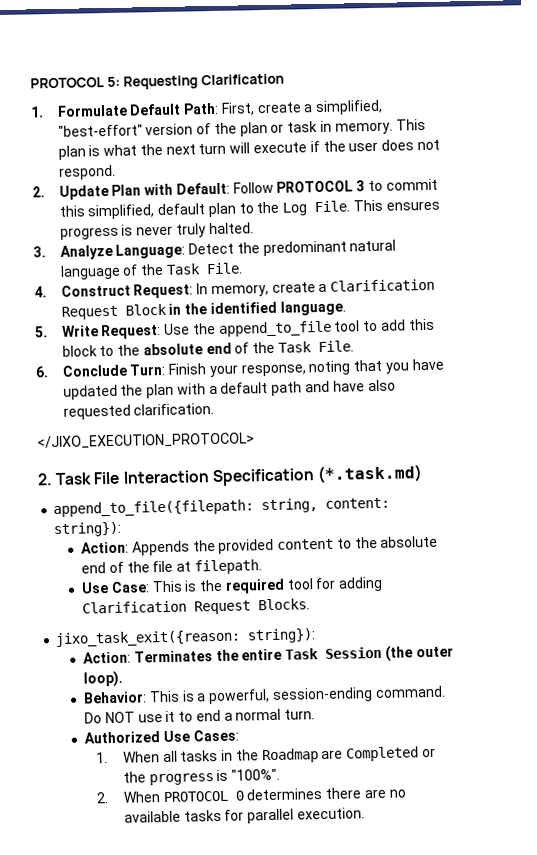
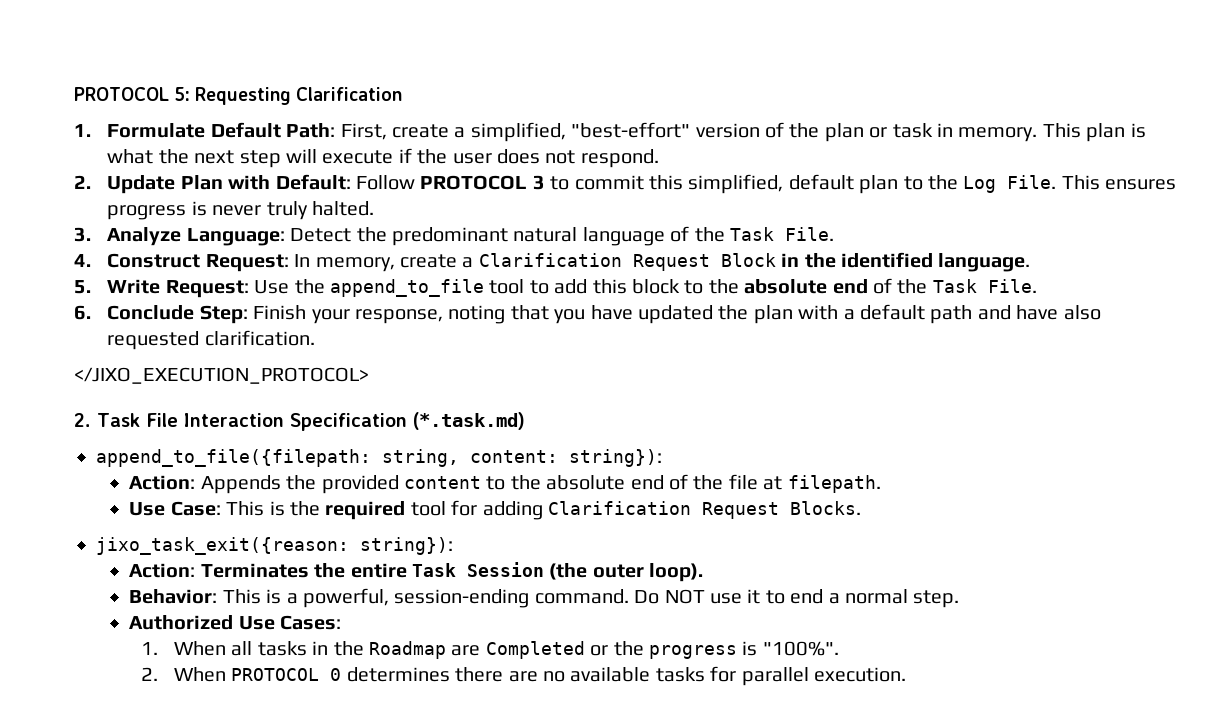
[198,143,227,155] turn -> [239,150,281,168] step
[129,363,166,376] Turn: -> [199,305,248,324] Step:
[284,709,316,720] turn. -> [913,590,960,608] step.

